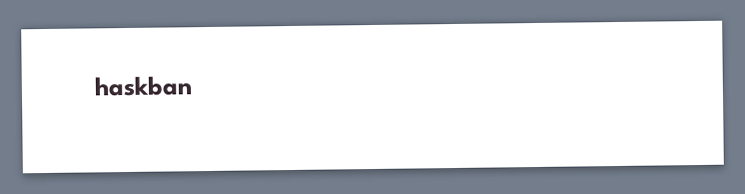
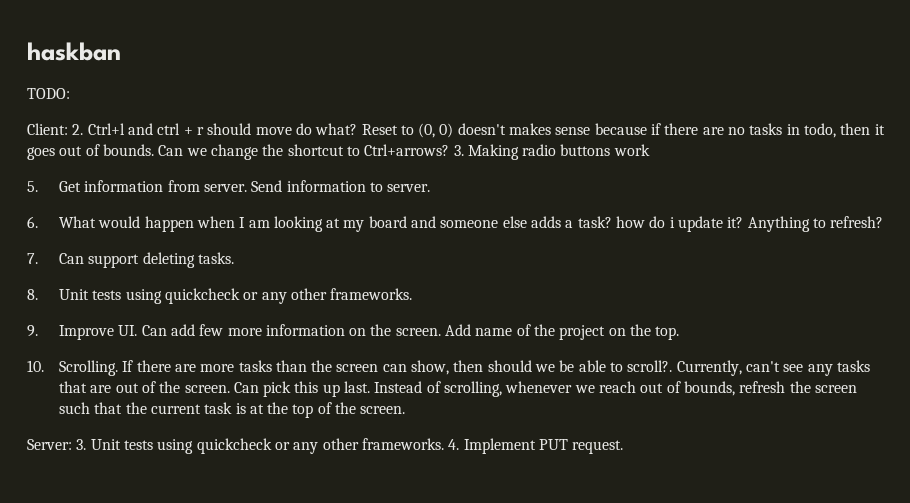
(192, 86) none -> [27,88,70,99] [27,123,885,138] [27,144,650,160] [27,180,431,192] [27,216,884,232] [27,252,234,268] [27,288,413,304] [27,324,680,340] [27,360,870,376] [58,381,857,397] [58,402,406,418] [27,438,624,454] // TODO: // Client: 2. Ctrl+l and ctrl + r should move do what? Reset to (0, 0) doesn't makes sense because if there are no tasks in todo, then it goes out of bounds. Can we change the shortcut to Ctrl+arrows? 3. Making radio buttons work // 5. Get information from server. Send information to server. // 6. What would happen when I am looking at my board and someone else adds a task? how do i update it? Anything to refresh? // 7. Can support deleting tasks. // 8. Unit tests using quickcheck or any other frameworks. // 9. Improve UI. Can add few more information on the screen. Add name of the project on the top. // 10. Scrolling. If there are more tasks than the screen can show, then should we be able to scroll?. Currently, can't see any tasks that are out of the screen. Can pick this up last. Instead of scrolling, whenever we reach out of bounds, refresh the screen such that the current task is at the top of the screen. // Server: 3. Unit tests using quickcheck or any other frameworks. 4. Implement PUT request.

